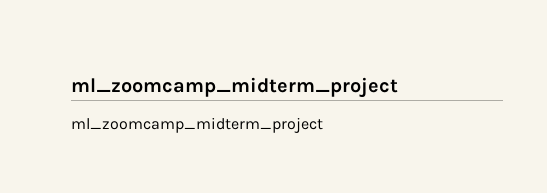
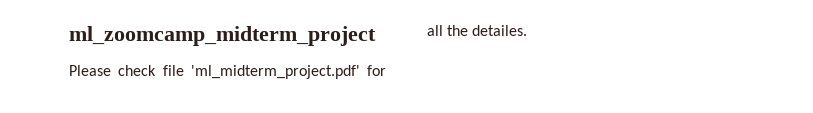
[71,117,323,133] ml_zoomcamp_midterm_project -> [69,65,386,79] [427,25,528,36] Please check file 'ml_midterm_project.pdf' for all the detailes.

